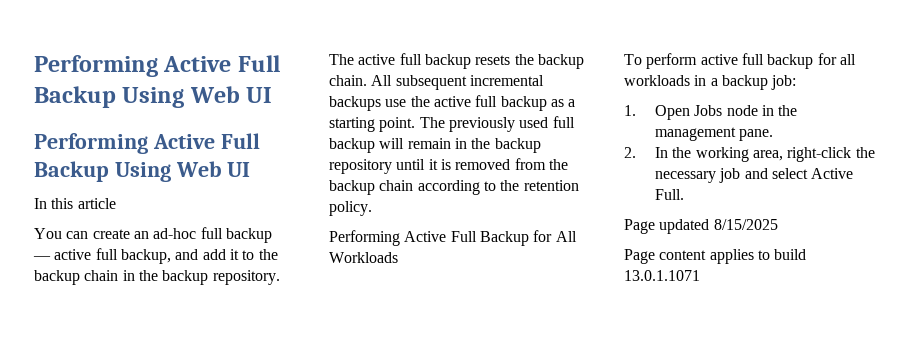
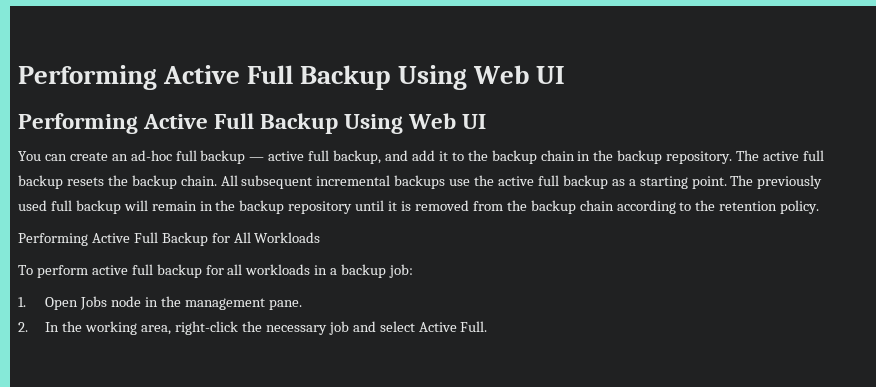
[34,198,116,209] // In this article -> (487, 121) none
[624,219,778,234] [624,249,807,264] [624,270,700,281] // Page updated 8/15/2025 // Page content applies to build 13.0.1.1071 -> (488, 326) none

